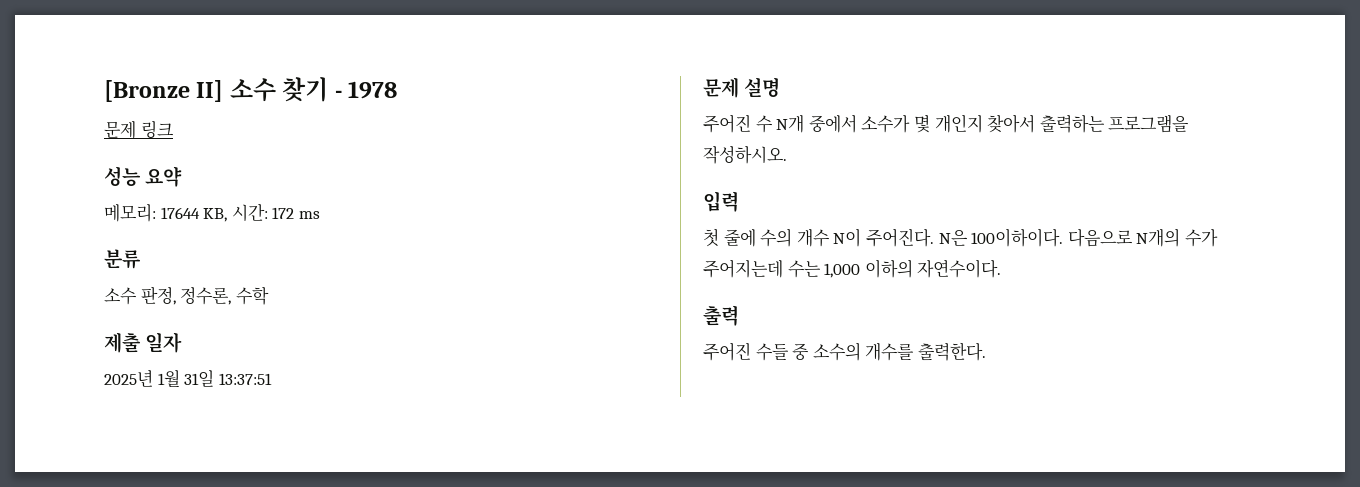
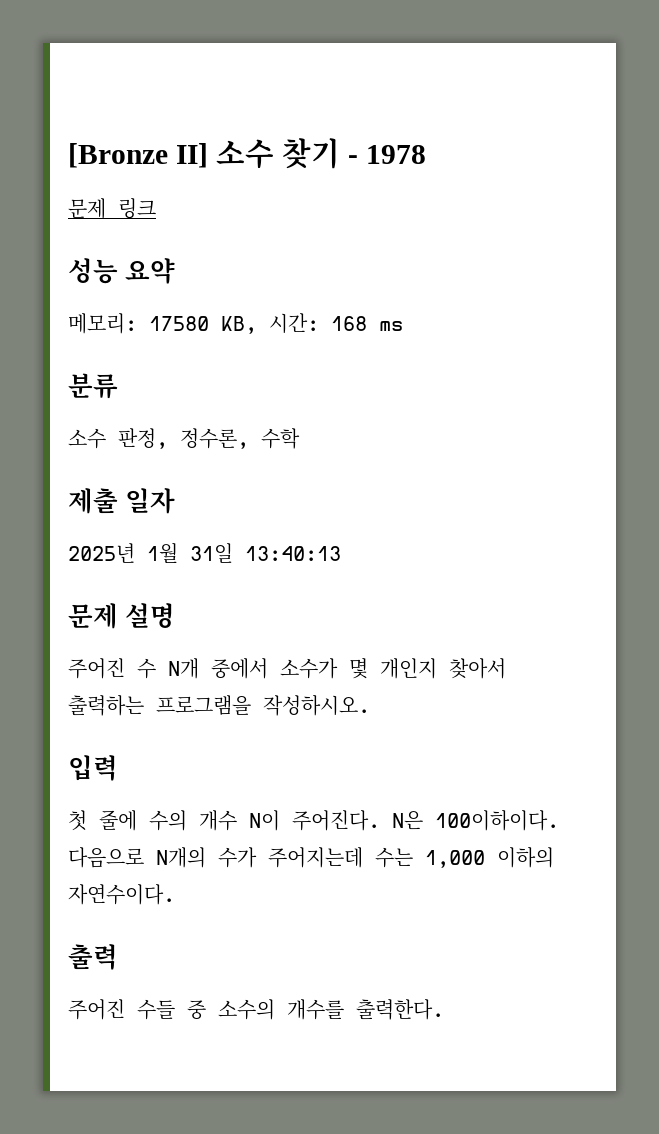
[160,207,200,219] 17644 -> [149,316,209,331] 17580
[272,207,295,219] 172 -> [331,316,367,331] 168
[218,373,272,385] 13:37:51 -> [245,546,341,561] 13:40:13

